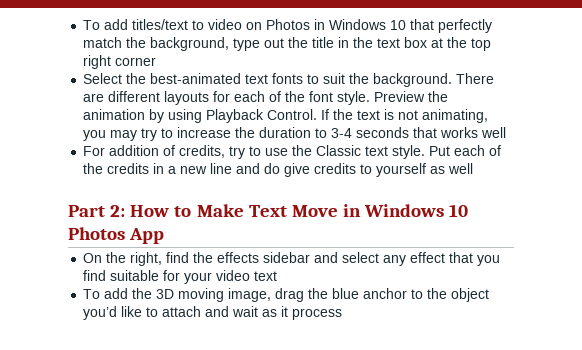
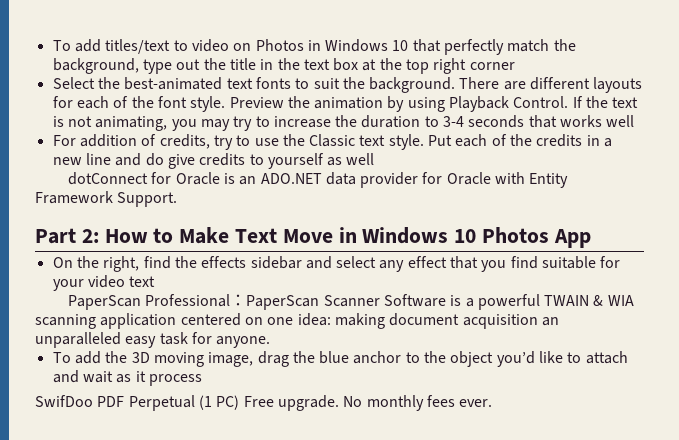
(474, 168) none -> [67,172,569,188] [35,191,178,207] // dotConnect for Oracle is an ADO.NET data provider for Oracle with Entity Framework Support.
(278, 276) none -> [67,294,634,310] [35,313,559,329] [35,332,271,348] // PaperScan Professional：PaperScan Scanner Software is a powerful TWAIN & WIA scanning application centered on one idea: making document acquisition an unparalleled easy task for anyone.
(343, 314) none -> [35,395,493,411] // SwifDoo PDF Perpetual (1 PC) Free upgrade. No monthly fees ever.

